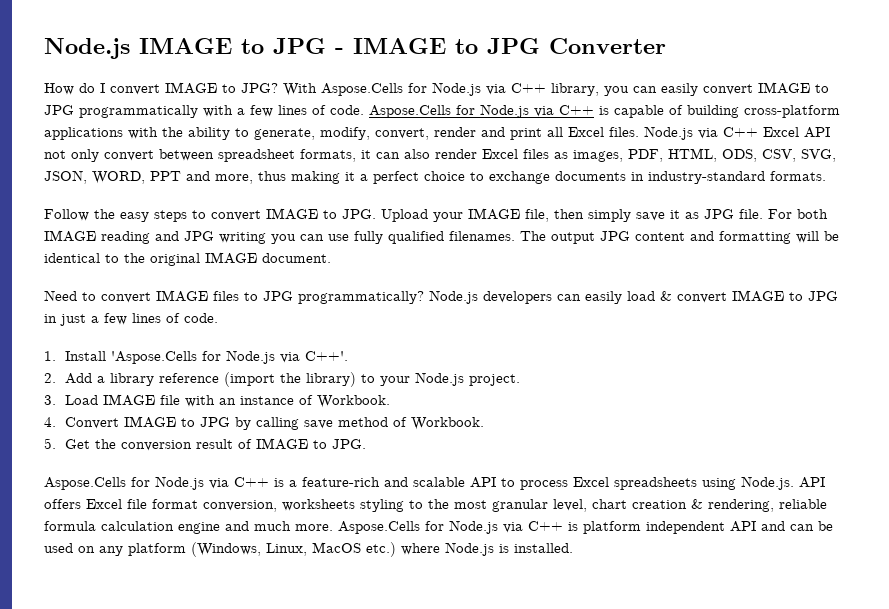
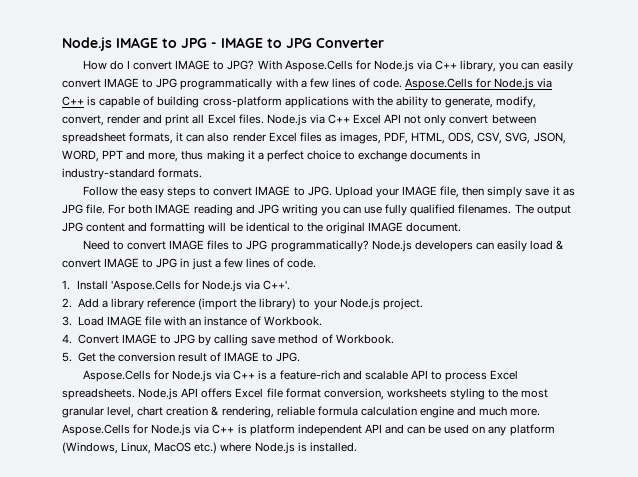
[614,476,794,490] spreadsheets using Node.js. -> [62,388,179,400] spreadsheets. Node.js

